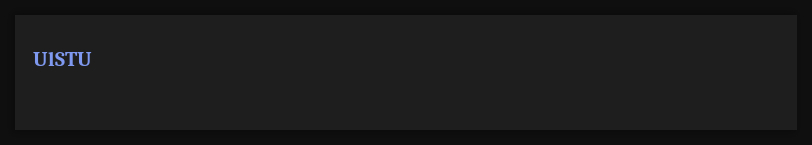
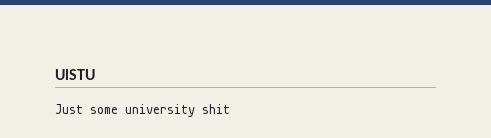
(92, 58) none -> [55,104,230,117] // Just some university shit

